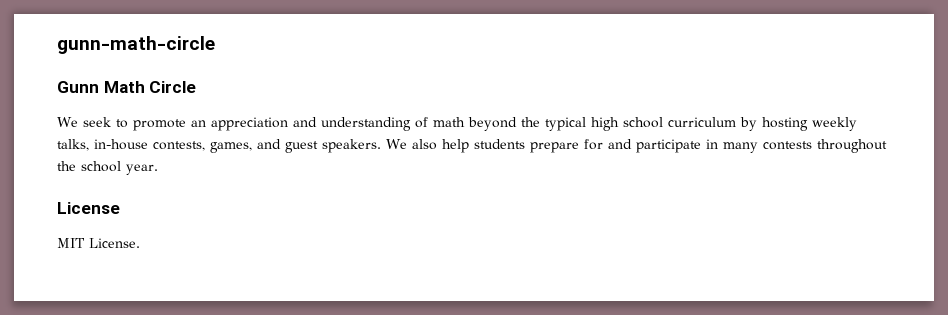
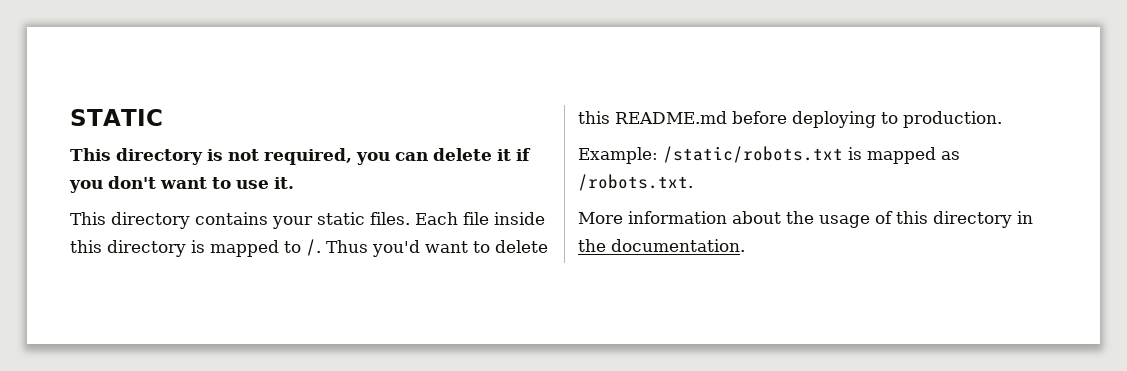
[57,36,215,54] [57,81,197,93] [57,117,857,131] [57,139,887,153] [57,161,158,175] [57,202,120,214] [57,238,140,248] gunn-math-circle // Gunn Math Circle // We seek to promote an appreciation and understanding of math beyond the typical high school curriculum by hosting weekly talks, in-house contests, games, and guest speakers. We also help students prepare for and participate in many contests throughout the school year. // License // MIT License. -> [70,109,163,126] [70,148,531,165] [69,176,294,193] [70,212,545,229] [70,239,548,257] [578,111,1002,128] [578,146,960,164] [578,174,693,191] [578,211,1033,228] [578,239,745,252] STATIC // This directory is not required, you can delete it if you don't want to use it. // This directory contains your static files. Each file inside this directory is mapped to /. Thus you'd want to delete this README.md before deploying to production. // Example: /static/robots.txt is mapped as /robots.txt. // More information about the usage of this directory in the documentation.

